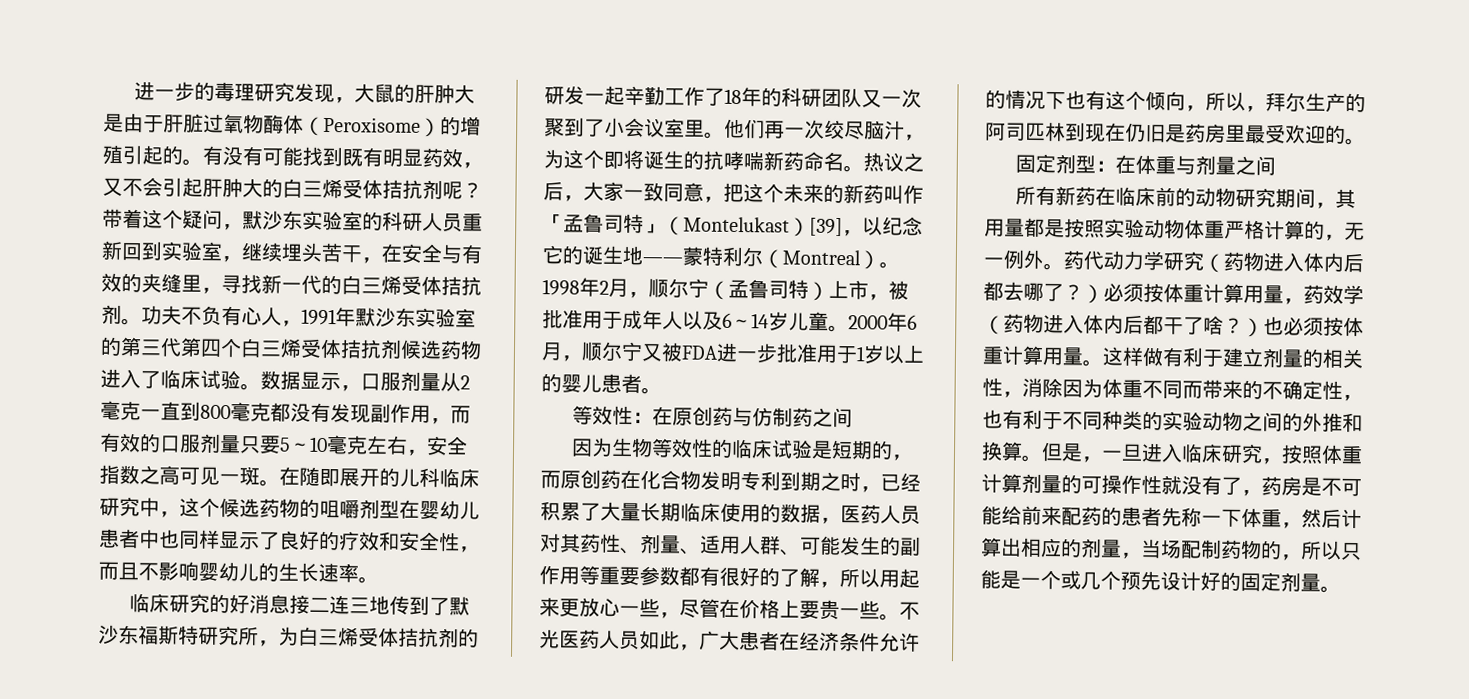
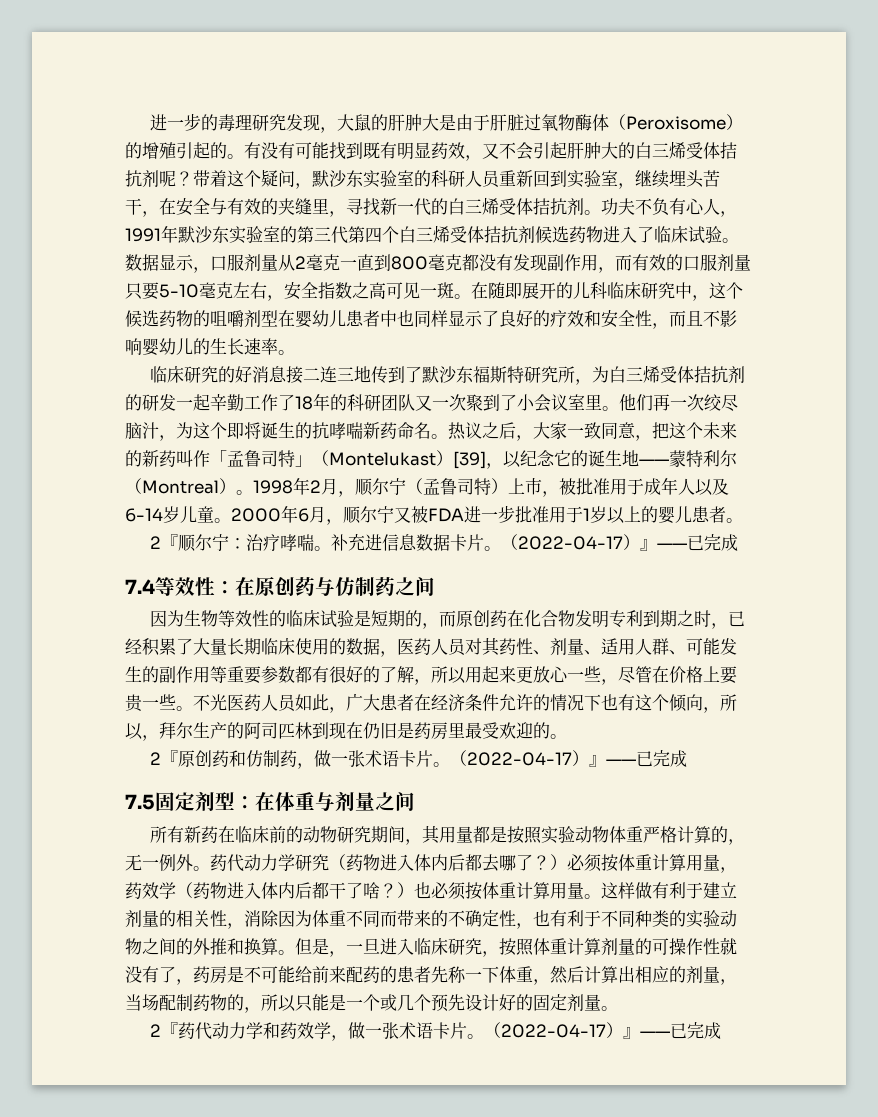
[279,436,328,453] 5～10 -> [159,284,199,298] 5-10
[722,312,769,329] 6～14 -> [125,508,163,522] 6-14
(662, 391) none -> [150,533,739,552] [125,579,155,594] 2『顺尔宁：治疗哮喘。补充进信息数据卡片。（2022-04-17）』——已完成 // 7.4
(1366, 141) none -> [150,750,688,769] [125,794,155,810] 2『原创药和仿制药，做一张术语卡片。（2022-04-17）』——已完成 // 7.5
(1341, 589) none -> [150,1022,722,1041] // 2『药代动力学和药效学，做一张术语卡片。（2022-04-17）』——已完成

